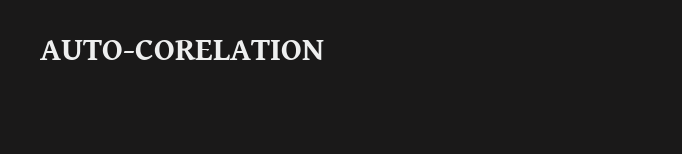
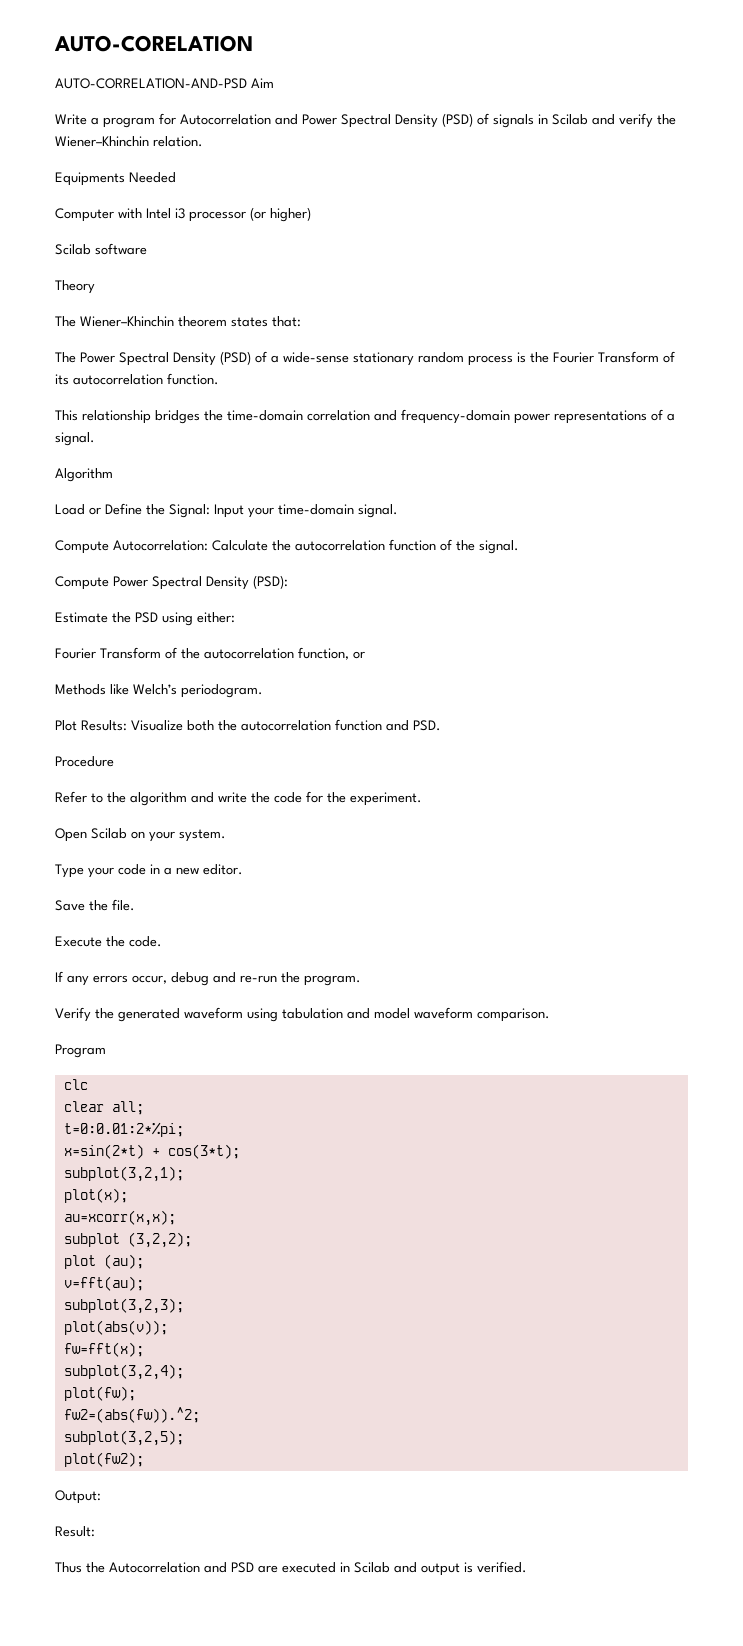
(324, 49) none -> [55,78,274,89] [55,113,676,128] [55,136,203,147] [55,172,176,186] [55,207,311,222] [55,243,147,255] [55,280,95,294] [55,316,301,327] [55,351,675,366] [55,373,219,385] [55,409,675,424] [55,432,95,446] [55,468,113,482] [55,503,398,518] [55,539,519,554] [55,575,288,590] [55,612,235,626] [55,647,365,660] [55,684,263,698] [55,719,441,731] [55,756,114,767] [55,791,422,806] [55,828,226,842] [55,864,243,878] [55,899,135,911] [55,936,162,947] [55,971,361,986] [55,1007,550,1022] [55,1044,106,1058] [63,1079,88,1090] [63,1101,144,1115] [63,1122,184,1137] [63,1144,240,1159] [63,1166,184,1182] [63,1188,128,1203] [63,1210,176,1226] [63,1232,192,1248] [63,1254,144,1269] [63,1276,144,1291] [63,1298,184,1314] [63,1320,168,1335] [63,1342,144,1357] [63,1364,184,1380] [63,1386,136,1401] [63,1407,200,1423] [63,1430,184,1446] [63,1452,144,1467] [55,1490,101,1504] [55,1526,95,1537] [55,1561,527,1576] // AUTO-CORRELATION-AND-PSD Aim // Write a program for Autocorrelation and Power Spectral Density (PSD) of signals in Scilab and verify the Wiener–Khinchin relation. // Equipments Needed // Computer with Intel i3 processor (or higher) // Scilab software // Theory // The Wiener–Khinchin theorem states that: // The Power Spectral Density (PSD) of a wide-sense stationary random process is the Fourier Transform of its autocorrelation function. // This relationship bridges the time-domain correlation and frequency-domain power representations of a signal. // Algorithm // Load or Define the Signal: Input your time-domain signal. // Compute Autocorrelation: Calculate the autocorrelation function of the signal. // Compute Power Spectral Density (PSD): // Estimate the PSD using either: // Fourier Transform of the autocorrelation function, or // Methods like Welch’s periodogram. // Plot Results: Visualize both the autocorrelation function and PSD. // Procedure // Refer to the algorithm and write the code for the experiment. // Open Scilab on your system. // Type your code in a new editor. // Save the file. // Execute the code. // If any errors occur, debug and re-run the program. // Verify the generated waveform using tabulation and model waveform comparison. // Program // clc // clear all; // t=0:0.01:2*%pi; // x=sin(2*t) + cos(3*t); // subplot(3,2,1); // plot(x); // au=xcorr(x,x); // subplot (3,2,2); // plot (au); // v=fft(au); // subplot(3,2,3); // plot(abs(v)); // fw=fft(x); // subplot(3,2,4); // plot(fw); // fw2=(abs(fw)).^2; // subplot(3,2,5); // plot(fw2); // Output: // Result: // Thus the Autocorrelation and PSD are executed in Scilab and output is verified.

